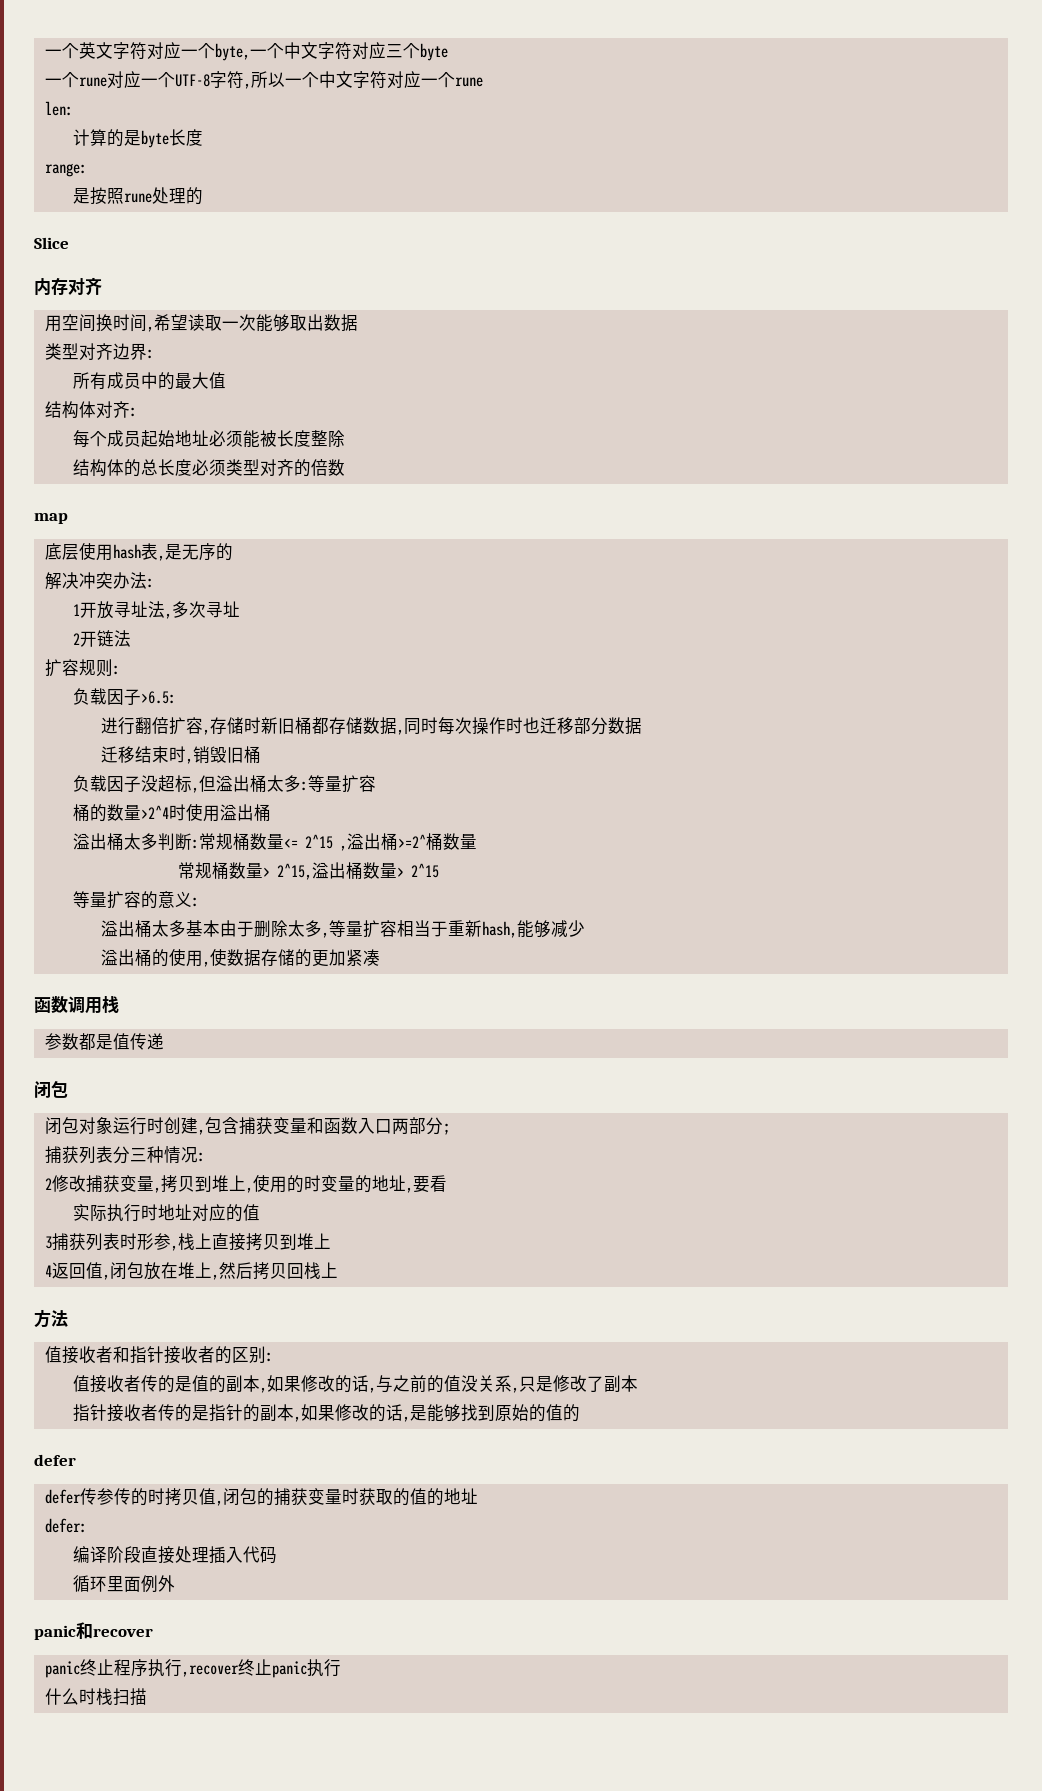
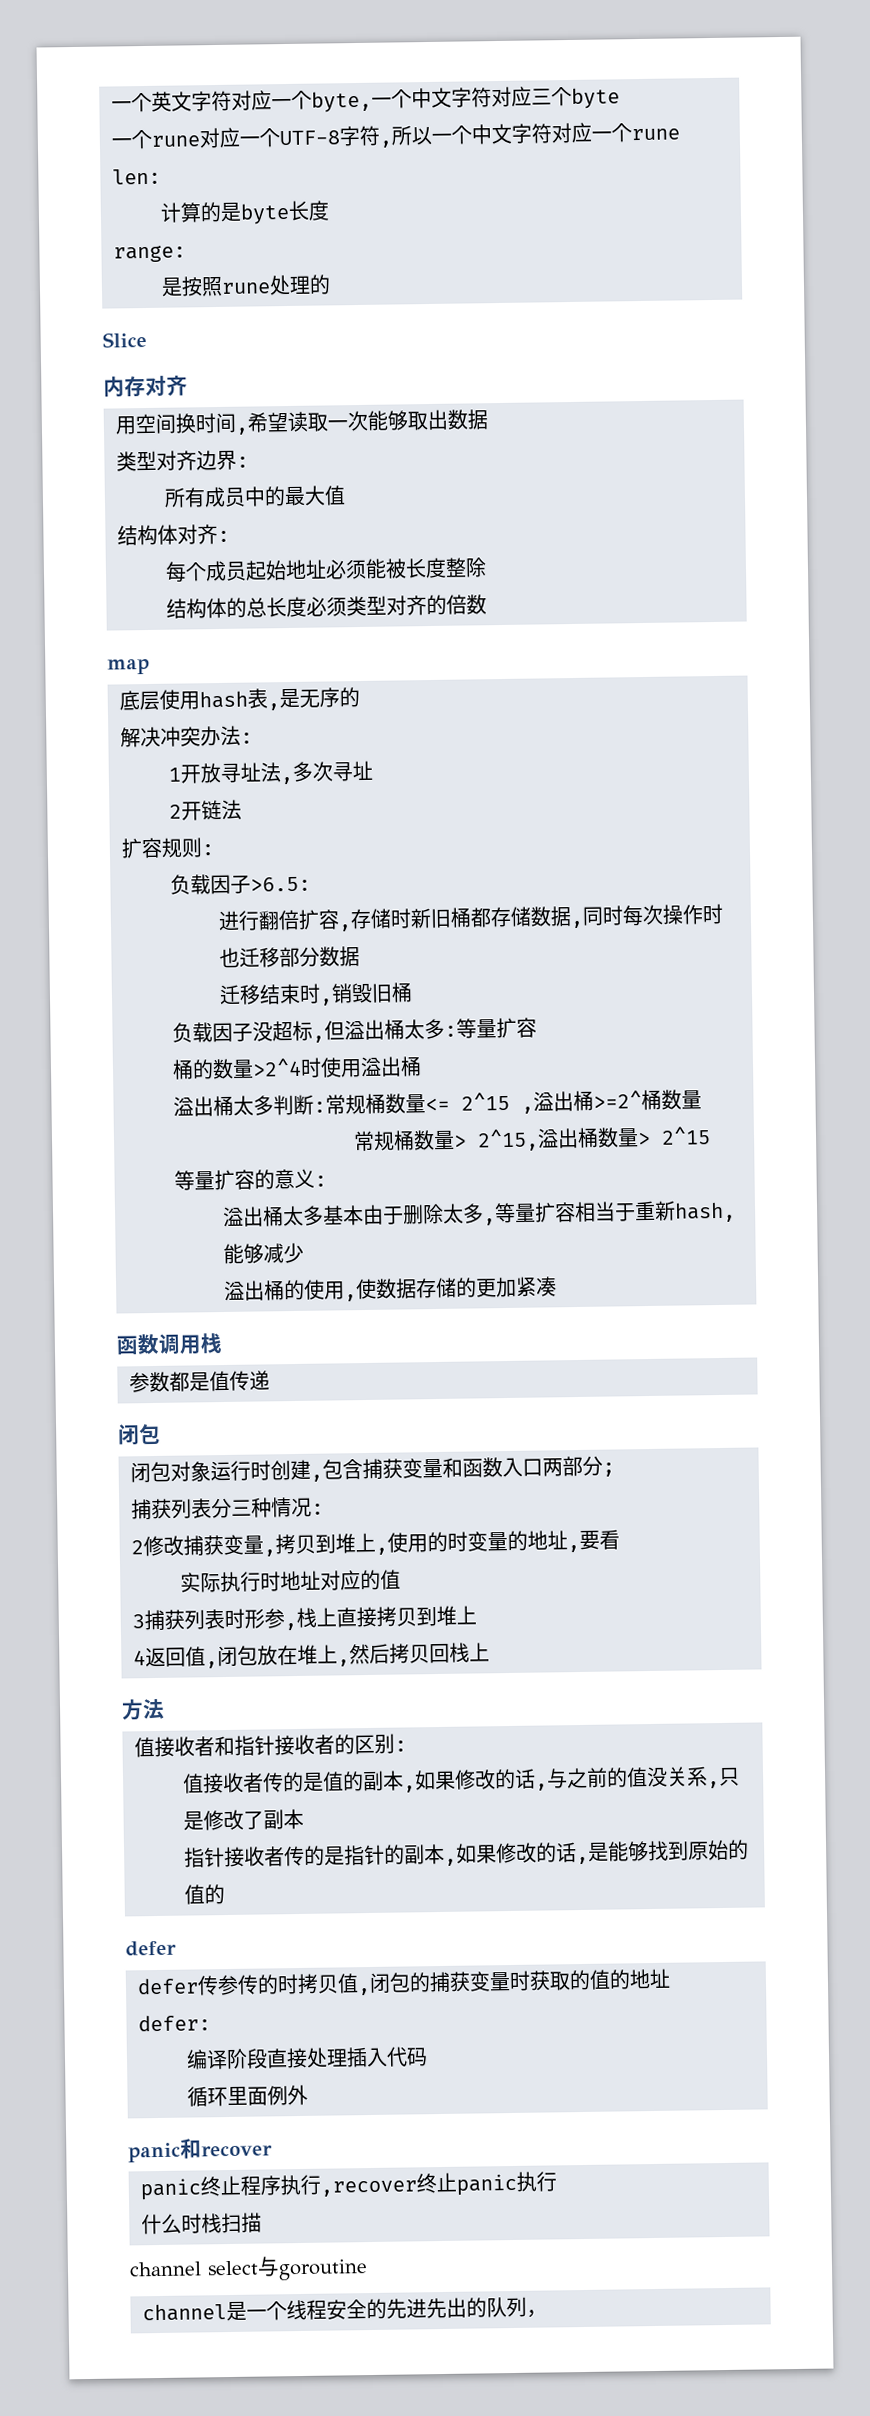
(147, 1697) none -> [129,2256,368,2281] [142,2296,548,2322] // channel select与goroutine // channel是一个线程安全的先进先出的队列，

